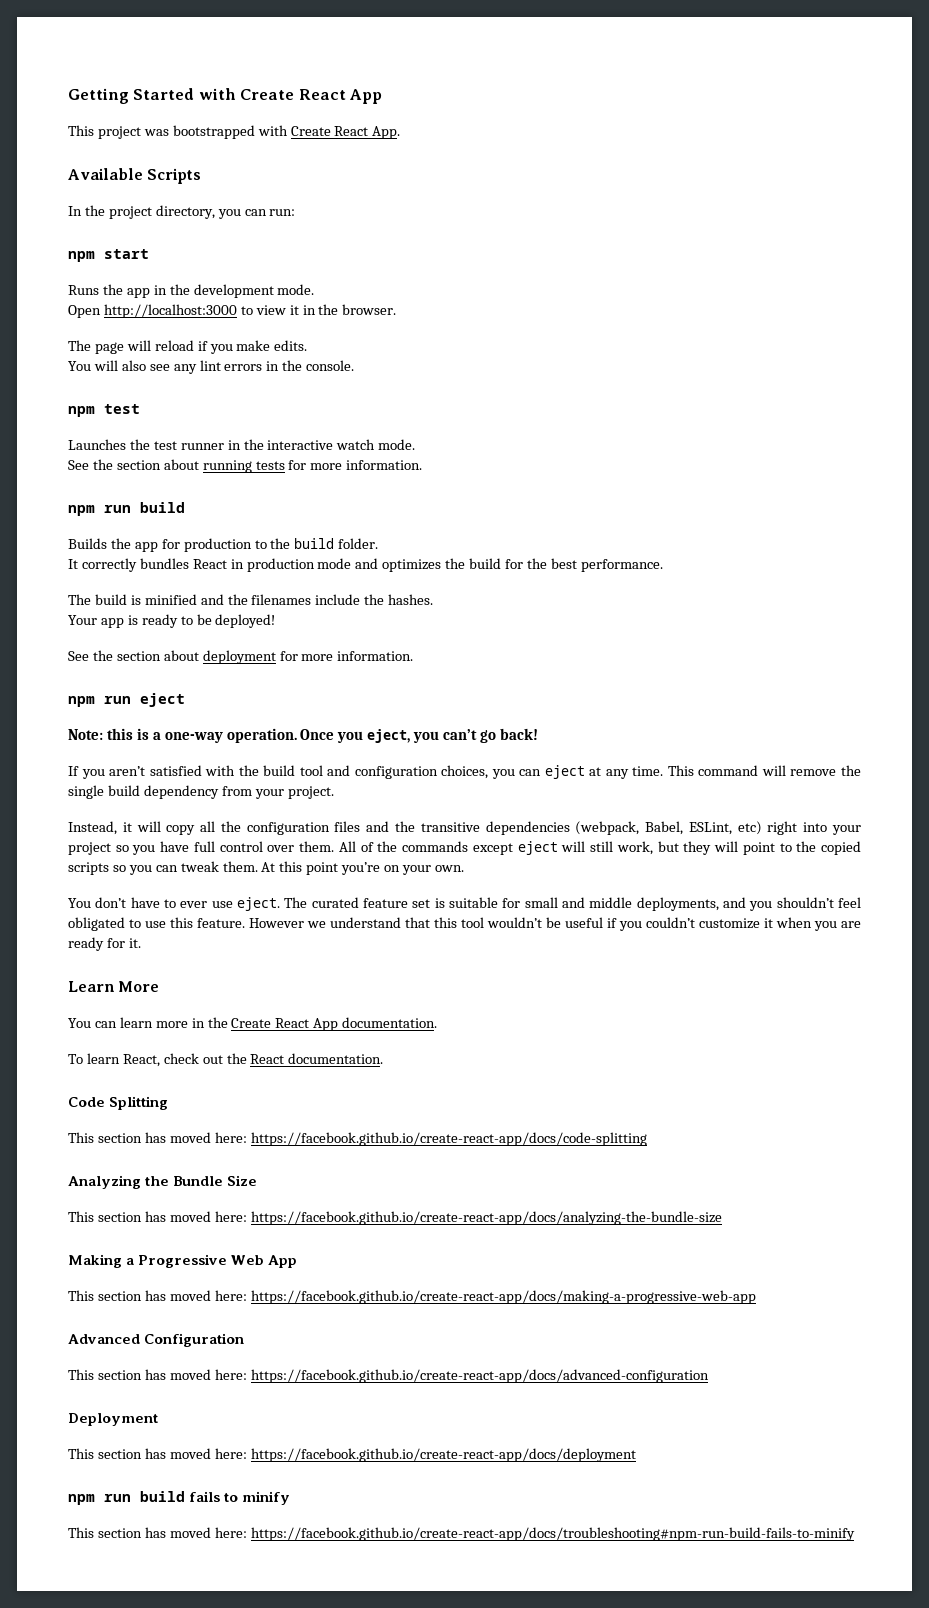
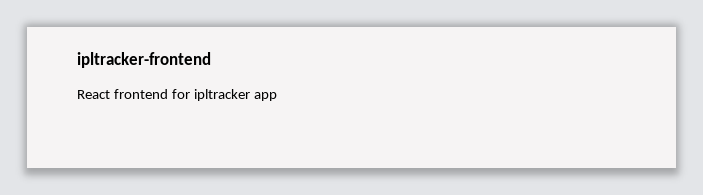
[68,88,383,104] [68,125,401,139] [68,168,202,184] [68,205,296,219] [68,249,149,262] [68,284,315,298] [68,304,397,318] [68,340,308,354] [68,360,355,374] [68,404,140,417] [68,439,416,450] [68,459,423,473] [68,502,185,516] [68,538,379,552] [68,558,663,572] [68,594,434,605] [68,614,276,628] [68,650,414,664] [68,693,185,707] [68,728,538,743] [68,765,861,779] [68,785,334,799] [68,821,862,835] [68,841,862,855] [68,861,464,875] [68,897,862,911] [68,917,861,931] [68,937,141,951] [68,981,160,992] [68,1017,438,1031] [68,1053,384,1067] [68,1096,169,1110] [68,1132,647,1146] [68,1175,258,1189] [68,1211,722,1225] [68,1254,298,1268] [68,1290,756,1304] [68,1333,245,1347] [68,1369,709,1383] [68,1413,158,1426] [68,1448,636,1462] [68,1491,291,1505] [68,1527,855,1541] Getting Started with Create React App // This project was bootstrapped with Create React App. // Available Scripts // In the project directory, you can run: // npm start // Runs the app in the development mode. // Open http://localhost:3000 to view it in the browser. // The page will reload if you make edits. // You will also see any lint errors in the console. // npm test // Launches the test runner in the interactive watch mode. // See the section about running tests for more information. // npm run build // Builds the app for production to the build folder. // It correctly bundles React in production mode and optimizes the build for the best performance. // The build is minified and the filenames include the hashes. // Your app is ready to be deployed! // See the section about deployment for more information. // npm run eject // Note: this is a one-way operation. Once you eject, you can’t go back! // If you aren’t satisfied with the build tool and configuration choices, you can eject at any time. This command will remove the single build dependency from your project. // Instead, it will copy all the configuration files and the transitive dependencies (webpack, Babel, ESLint, etc) right into your project so you have full control over them. All of the commands except eject will still work, but they will point to the copied scripts so you can tweak them. At this point you’re on your own. // You don’t have to ever use eject. The curated feature set is suitable for small and middle deployments, and you shouldn’t feel obligated to use this feature. However we understand that this tool wouldn’t be useful if you couldn’t customize it when you are ready for it. // Learn More // You can learn more in the Create React App documentation. // To learn React, check out the React documentation. // Code Splitting // This section has moved here: https://facebook.github.io/create-react-app/docs/code-splitting // Analyzing the Bundle Size // This section has moved here: https://facebook.github.io/create-react-app/docs/analyzing-the-bundle-size // Making a Progressive Web App // This section has moved here: https://facebook.github.io/create-react-app/docs/making-a-progressive-web-app // Advanced Configuration // This section has moved here: https://facebook.github.io/create-react-app/docs/advanced-configuration // Deployment // This section has moved here: https://facebook.github.io/create-react-app/docs/deployment // npm run build fails to minify // This section has moved here: https://facebook.github.io/create-react-app/docs/troubleshooting#npm-run-build-fails-to-minify -> [77,52,211,68] [77,89,277,101] ipltracker-frontend // React frontend for ipltracker app

